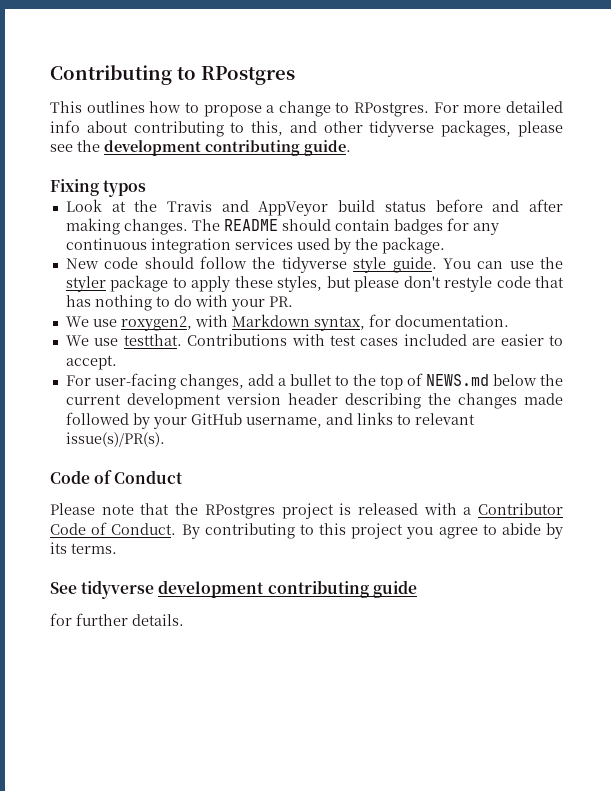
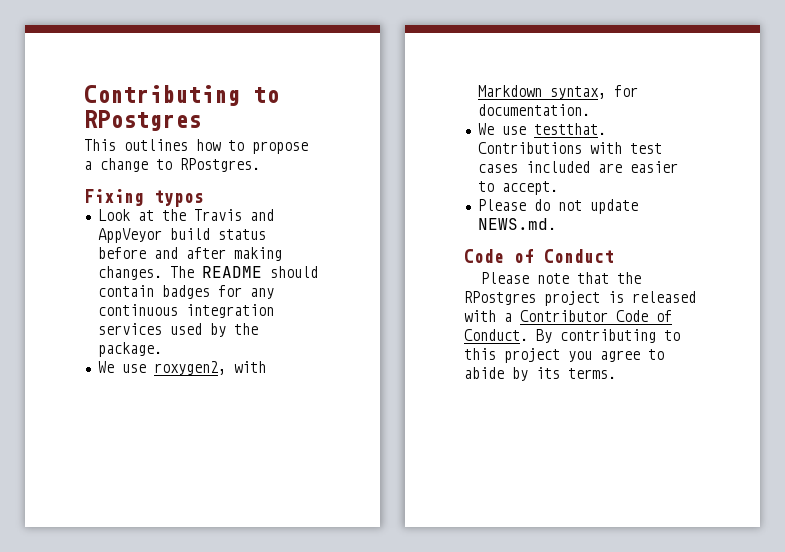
[433,101,563,113] [50,120,563,137] [50,140,351,156] For more detailed info about contributing to this, and other tidyverse packages, please see the development contributing guide. -> (260, 165) none
[65,256,563,273] [65,275,564,292] [65,295,293,311] // New code should follow the tidyverse style guide. You can use the styler package to apply these styles, but please don't restyle code that has nothing to do with your PR. -> (162, 349) none
[65,373,563,390] [65,393,563,409] [65,412,475,429] [65,432,165,447] For user-facing changes, add a bullet to the top of NEWS.md below the current development version header describing the changes made followed by your GitHub username, and links to relevant issue(s)/PR(s). -> [477,199,638,214] [477,218,556,230] Please do not update NEWS.md.
[50,580,417,599] [50,613,184,626] // See tidyverse development contributing guide // for further details. -> (616, 373) none

